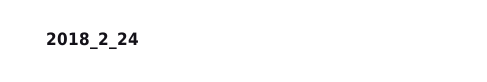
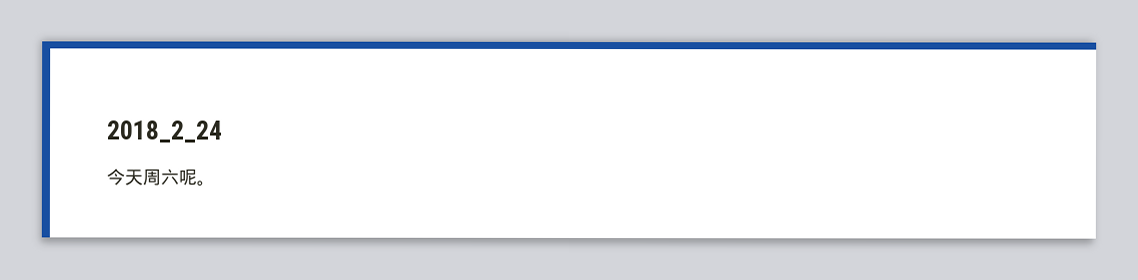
(139, 41) none -> [106,168,215,187] // 今天周六呢。

